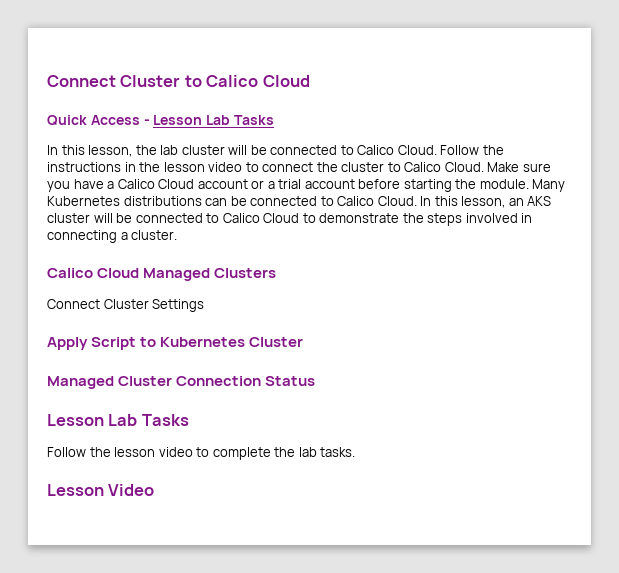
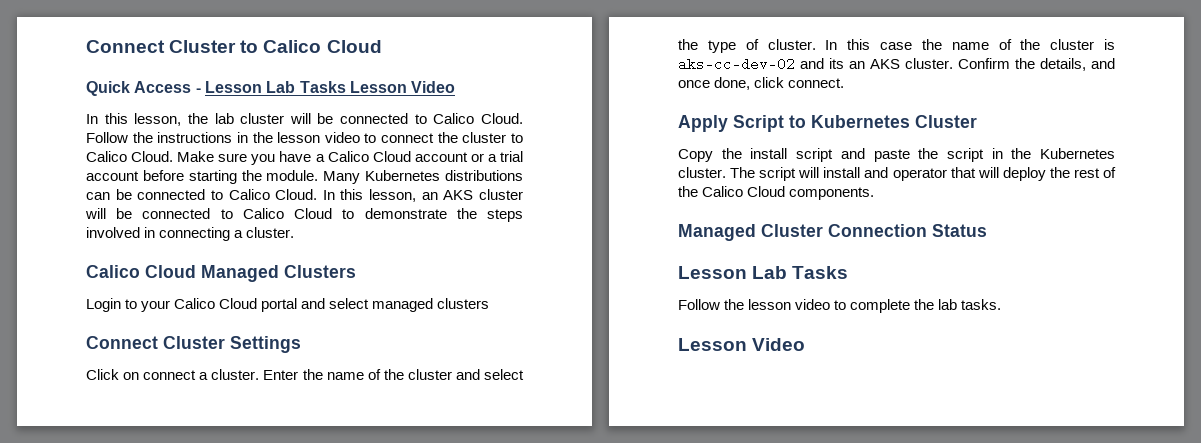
(274, 120) none -> [349,81,456,93] Lesson Video
[47,299,205,312] Connect Cluster Settings -> [86,298,490,312] [86,336,301,353] [86,369,524,380] [678,39,1115,53] [678,57,1115,71] [678,77,845,90] Login to your Calico Cloud portal and select managed clusters // Connect Cluster Settings // Click on connect a cluster. Enter the name of the cluster and select the type of cluster. In this case the name of the cluster is aks-cc-dev-02 and its an AKS cluster. Confirm the details, and once done, click connect.
(304, 342) none -> [678,148,1115,162] [678,167,1116,181] [678,186,875,200] // Copy the install script and paste the script in the Kubernetes cluster. The script will install and operator that will deploy the rest of the Calico Cloud components.

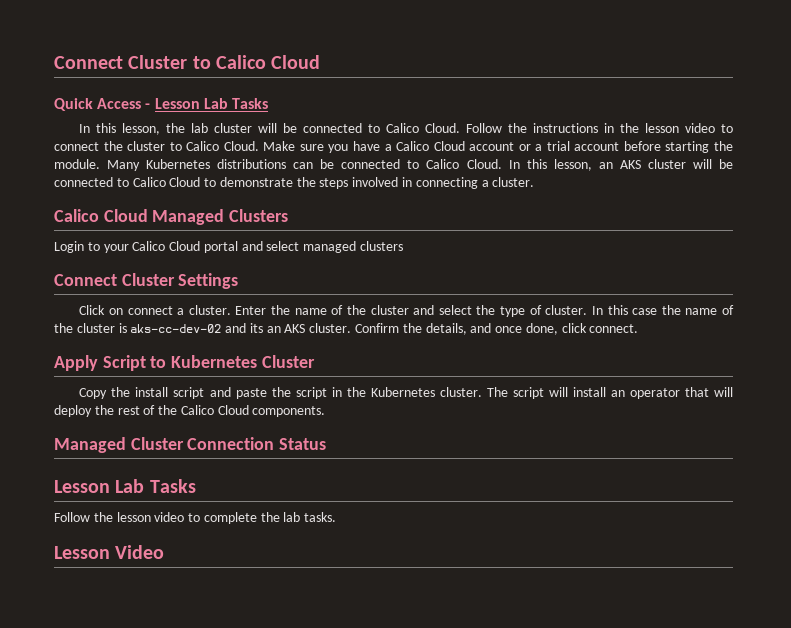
[349,81,456,93] Lesson Video -> (268, 103) none
[864,167,889,178] and -> [610,390,625,397] an

